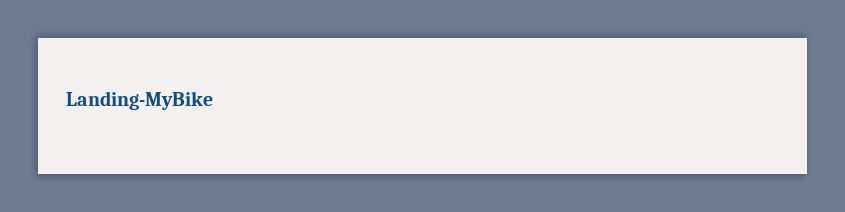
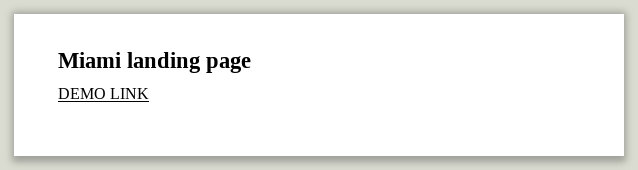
[66,91,213,110] Landing-MyBike -> [58,52,252,73] [58,88,150,99] Miami landing page // DEMO LINK

